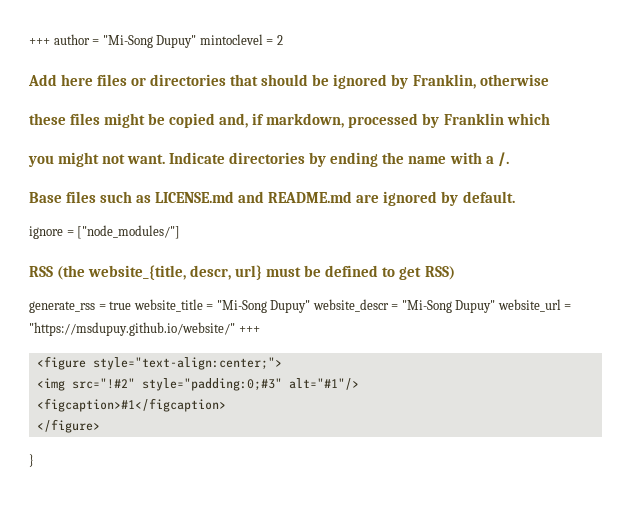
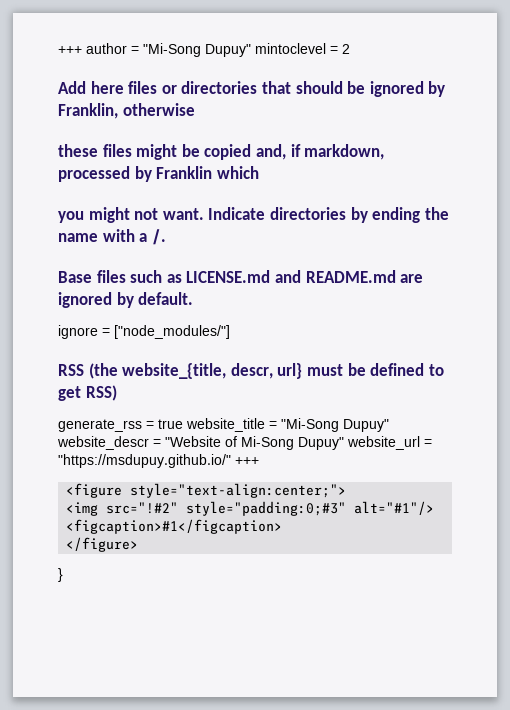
[401,300,452,313] "Mi-Song -> [165,436,294,450] "Website of Mi-Song
[29,322,235,336] "https://msdupuy.github.io/website/" -> [58,454,231,468] "https://msdupuy.github.io/"

